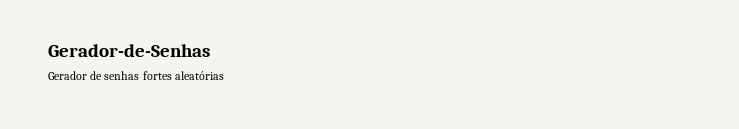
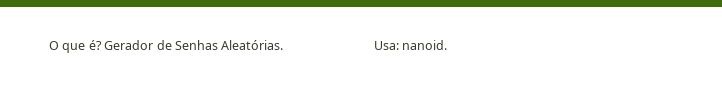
[48,44,210,57] [48,71,224,80] Gerador-de-Senhas // Gerador de senhas fortes aleatórias -> [49,40,284,53] [374,40,448,50] O que é? Gerador de Senhas Aleatórias. // Usa: nanoid.

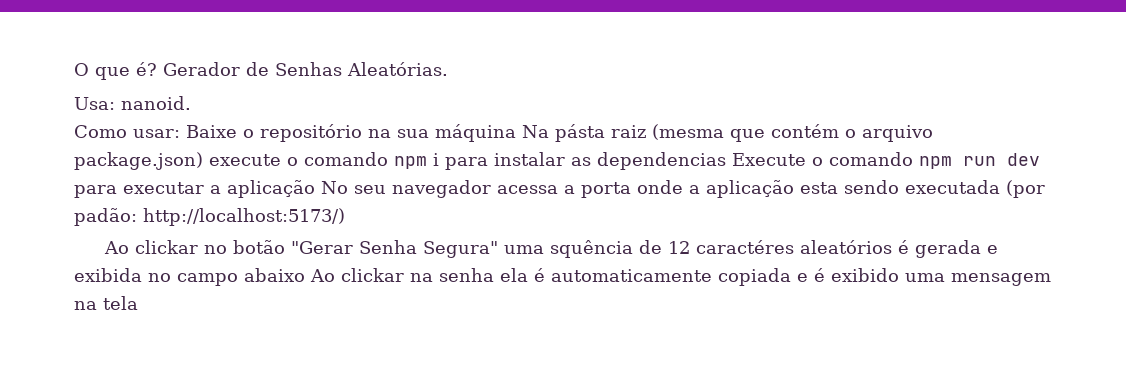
(448, 45) none -> [74,124,933,142] [74,152,1040,170] [74,180,1045,198] [74,208,345,226] [104,240,999,258] [74,268,1051,286] [74,296,138,310] // Como usar: Baixe o repositório na sua máquina Na pásta raiz (mesma que contém o arquivo package.json) execute o comando npm i para instalar as dependencias Execute o comando npm run dev para executar a aplicação No seu navegador acessa a porta onde a aplicação esta sendo executada (por padão: http://localhost:5173/) // Ao clickar no botão "Gerar Senha Segura" uma squência de 12 caractéres aleatórios é gerada e exibida no campo abaixo Ao clickar na senha ela é automaticamente copiada e é exibido uma mensagem na tela

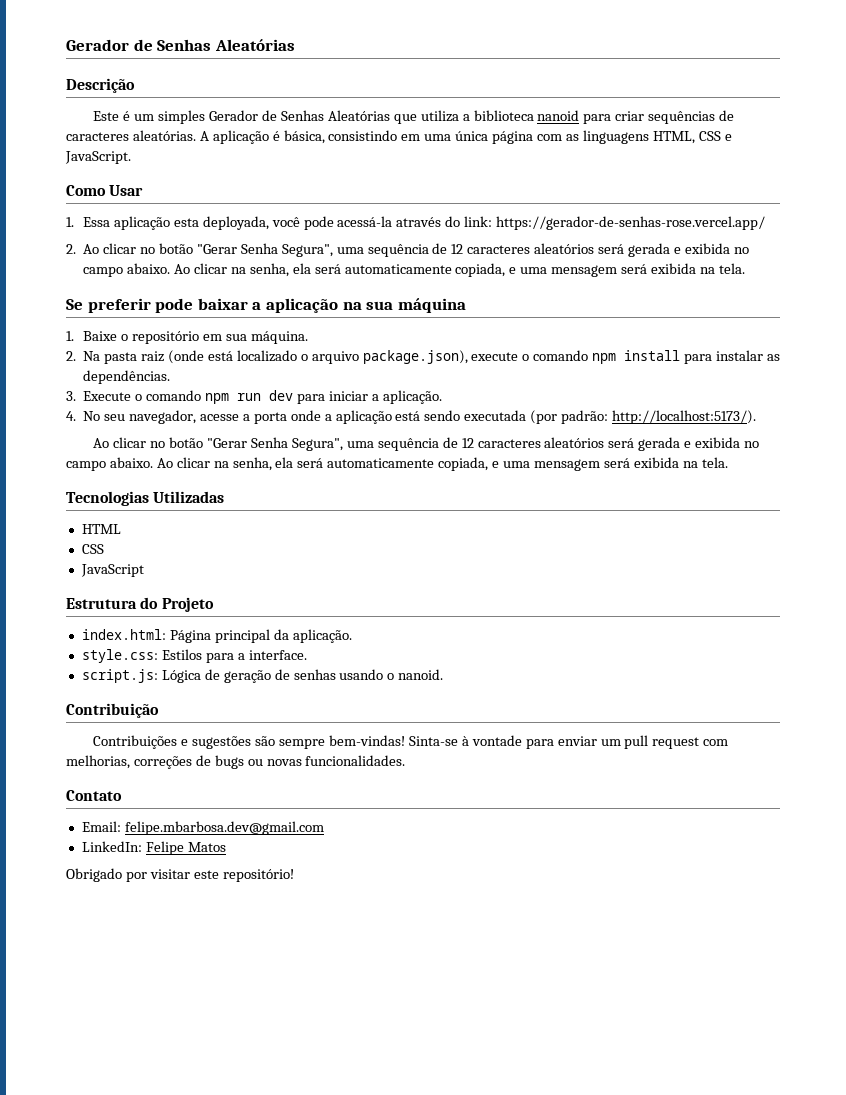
[74,62,448,80] [74,96,191,110] [74,124,839,142] O que é? Gerador de Senhas Aleatórias. // Usa: nanoid. // Como usar: Baixe o repositório na sua máquina Na pásta raiz (mesma que contém -> [66,39,295,51] [66,78,135,93] [93,110,735,124] [66,130,732,144] [65,151,131,164] [66,185,144,196] [66,216,766,230] [66,243,749,257] [83,263,745,277] [66,298,466,313] [66,331,308,344] [66,350,297,364] Gerador de Senhas Aleatórias // Descrição // Este é um simples Gerador de Senhas Aleatórias que utiliza a biblioteca nanoid para criar sequências de caracteres aleatórias. A aplicação é básica, consistindo em uma única página com as linguagens HTML, CSS e JavaScript. // Como Usar // 1. Essa aplicação esta deployada, você pode acessá-la através do link: https://gerador-de-senhas-rose.vercel.app/ // 2. Ao clicar no botão "Gerar Senha Segura", uma sequência de 12 caracteres aleatórios será gerada e exibida no campo abaixo. Ao clicar na senha, ela será automaticamente copiada, e uma mensagem será exibida na tela. // Se preferir pode baixar a aplicação na sua máquina // 1. Baixe o repositório em sua máquina. // 2. Na pasta raiz (onde está localizado
[74,152,203,170] package.json) -> [362,350,468,364] package.json),
[433,153,439,166] i -> [624,350,681,361] install
[597,152,726,170] dependencias -> [83,370,171,384] [66,391,76,401] dependências. // 3.
[123,180,558,198] executar a aplicação No seu navegador acessa -> [328,390,442,404] [66,410,239,424] iniciar a aplicação. // 4. No seu navegador, acesse
[800,182,838,194] esta -> [395,411,421,421] está
[74,208,345,226] [104,240,999,258] [74,268,1051,286] [74,296,138,310] padão: http://localhost:5173/) // Ao clickar no botão "Gerar Senha Segura" uma squência de 12 caractéres aleatórios é gerada e exibida no campo abaixo Ao clickar na senha ela é automaticamente copiada e é exibido uma mensagem na tela -> [561,410,757,424] [93,437,760,451] [66,457,728,471] [66,491,225,506] [81,524,121,534] [81,544,104,554] [80,564,144,577] [66,597,214,612] [81,629,352,643] [81,649,307,663] [81,669,444,683] [66,703,159,718] [93,735,729,749] [66,755,406,769] [66,790,122,801] [81,821,324,835] [81,841,226,855] [66,868,294,882] padrão: http://localhost:5173/). // Ao clicar no botão "Gerar Senha Segura", uma sequência de 12 caracteres aleatórios será gerada e exibida no campo abaixo. Ao clicar na senha, ela será automaticamente copiada, e uma mensagem será exibida na tela. // Tecnologias Utilizadas // HTML // CSS // JavaScript // Estrutura do Projeto // index.html: Página principal da aplicação. // style.css: Estilos para a interface. // script.js: Lógica de geração de senhas usando o nanoid. // Contribuição // Contribuições e sugestões são sempre bem-vindas! Sinta-se à vontade para enviar um pull request com melhorias, correções de bugs ou novas funcionalidades. // Contato // Email: felipe.mbarbosa.dev@gmail.com // LinkedIn: Felipe Matos // Obrigado por visitar este repositório!

